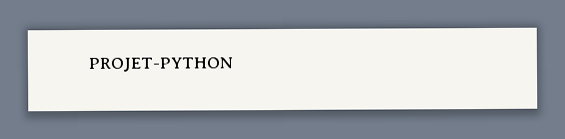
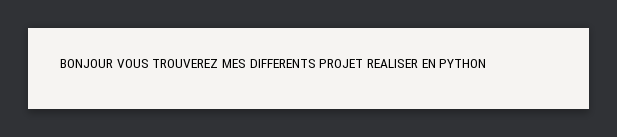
[88,57,234,72] PROJET-PYTHON -> [60,59,487,68] BONJOUR VOUS TROUVEREZ MES DIFFERENTS PROJET REALISER EN PYTHON

